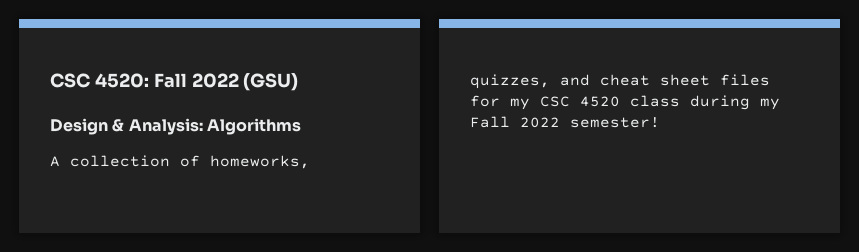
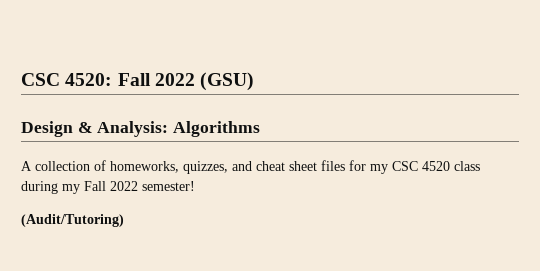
(660, 122) none -> [21,214,124,227] // (Audit/Tutoring)

